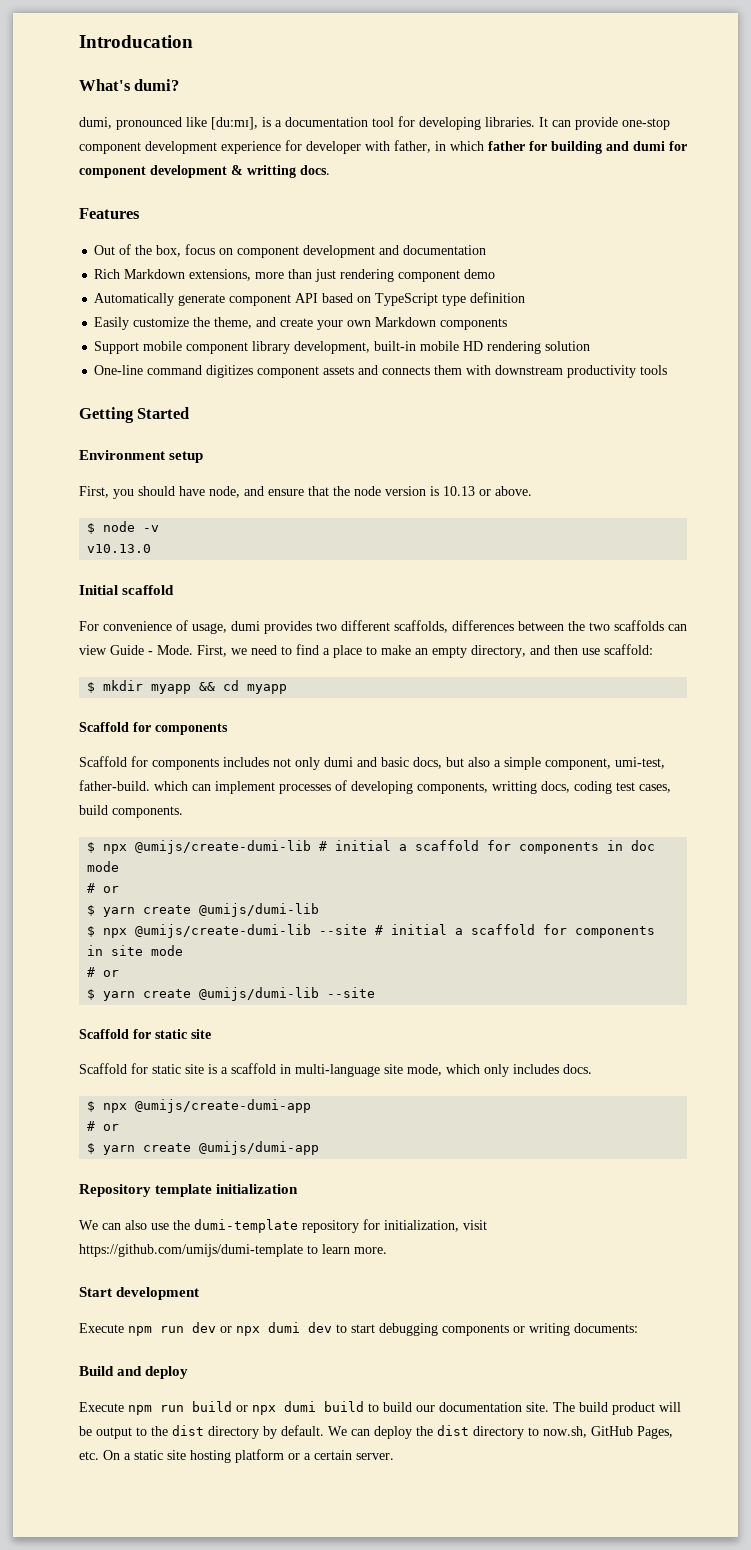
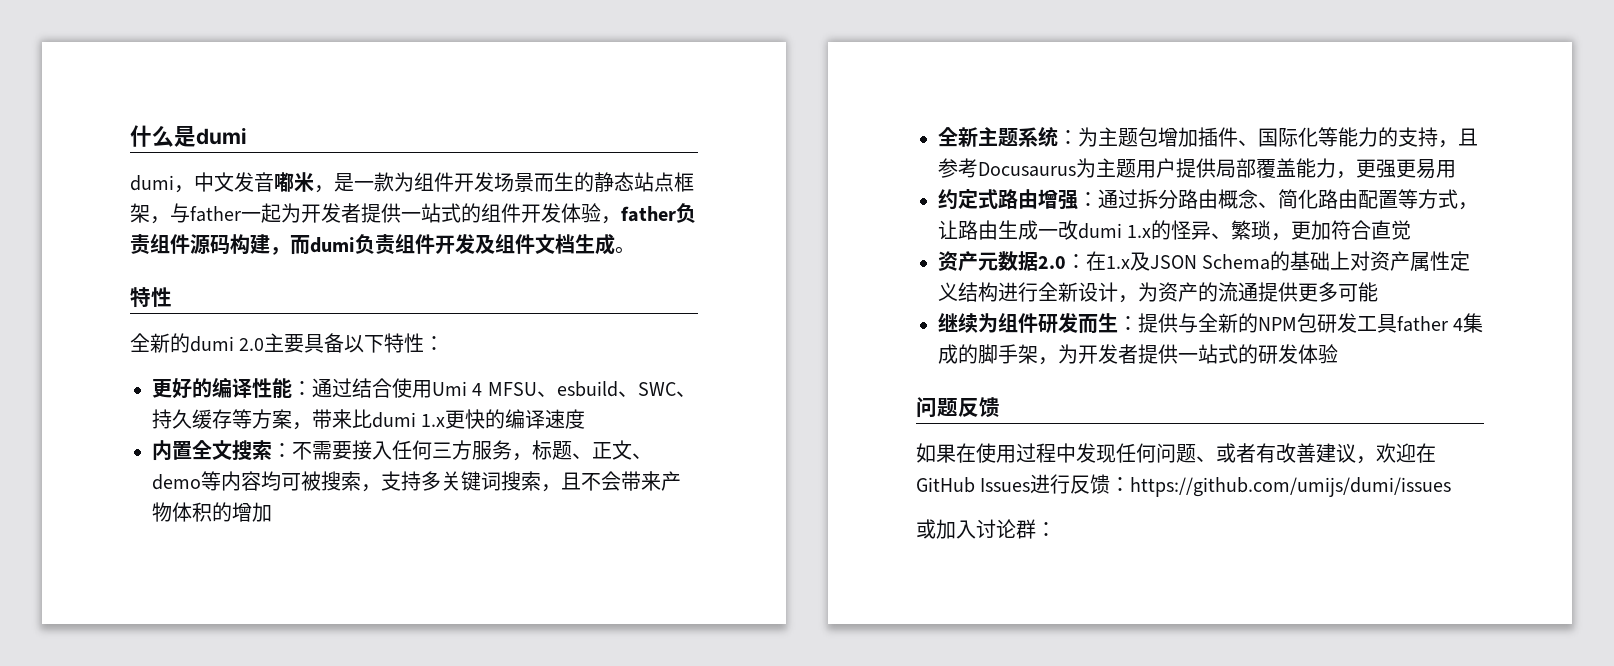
[79,35,193,48] [79,79,180,91] [79,116,670,130] [79,140,687,154] [79,165,330,178] [79,208,140,219] [94,244,487,258] [94,269,496,282] [94,292,526,306] [94,317,508,330] [94,341,591,354] [94,365,668,378] [79,407,190,423] [79,450,204,463] [79,486,532,499] [87,521,160,534] [87,544,152,553] [79,585,175,595] [79,620,687,634] [79,644,653,658] [87,680,288,694] [79,722,228,735] [79,756,665,770] [79,780,671,794] [79,805,183,818] [87,840,656,854] [87,861,120,872] [87,883,120,893] [87,903,320,917] [87,924,656,938] [87,945,184,956] [87,967,120,977] [87,987,376,1001] [79,1029,211,1039] [79,1063,592,1077] [87,1099,312,1113] [87,1121,120,1131] [87,1141,320,1155] [79,1184,299,1197] [79,1219,487,1233] [79,1244,387,1257] [79,1287,200,1300] [79,1322,638,1336] [79,1366,189,1379] [79,1401,681,1415] [79,1425,673,1439] [79,1449,394,1463] Introducation // What's dumi? // dumi, pronounced like [duːmɪ], is a documentation tool for developing libraries. It can provide one-stop component development experience for developer with father, in which father for building and dumi for component development & writting docs. // Features // Out of the box, focus on component development and documentation // Rich Markdown extensions, more than just rendering component demo // Automatically generate component API based on TypeScript type definition // Easily customize the theme, and create your own Markdown components // Support mobile component library development, built-in mobile HD rendering solution // One-line command digitizes component assets and connects them with downstream productivity tools // Getting Started // Environment setup // First, you should have node, and ensure that the node version is 10.13 or above. // $ node -v // v10.13.0 // Initial scaffold // For convenience of usage, dumi provides two different scaffolds, differences between the two scaffolds can view Guide - Mode. First, we need to find a place to make an empty directory, and then use scaffold: // $ mkdir myapp && cd myapp // Scaffold for components // Scaffold for components includes not only dumi and basic docs, but also a simple component, umi-test, father-build. which can implement processes of developing components, writting docs, coding test cases, build components. // $ npx @umijs/create-dumi-lib # initial a scaffold for components in doc mode // # or // $ yarn create @umijs/dumi-lib // $ npx @umijs/create-dumi-lib --site # initial a scaffold for components in site mode // # or // $ yarn create @umijs/dumi-lib --site // Scaffold for static site // Scaffold for static site is a scaffold in multi-language site mode, which only includes docs. // $ npx @umijs/create-dumi-app // # or // $ yarn create @umijs/dumi-app // Repository template initialization // We can also use the dumi-template repository for initialization, visit https://github.com/umijs/dumi-template to learn more. // Start development // Execute npm run dev or npx dumi dev to start debugging components or writing documents: // Build and deploy // Execute npm run build or npx dumi build to build our documentation site. The build product will be output to the dist directory by default. We can deploy the dist directory to now.sh, GitHub Pages, etc. On a static site hosting platform or a certain server. -> [130,125,247,147] [130,172,694,193] [130,203,696,224] [130,233,635,255] [130,287,172,308] [130,333,445,353] [152,377,696,399] [152,409,586,430] [152,440,652,461] [152,471,681,492] [152,502,272,522] [938,126,1478,148] [938,158,1456,179] [938,189,1478,210] [938,220,1412,241] [938,251,1471,272] [938,282,1378,303] [938,312,1484,334] [938,344,1338,365] [916,397,1000,418] [916,443,1436,464] [916,474,1452,497] [916,519,1056,539] 什么是dumi // dumi，中文发音嘟米，是一款为组件开发场景而生的静态站点框架，与father一起为开发者提供一站式的组件开发体验，father负责组件源码构建，而dumi负责组件开发及组件文档生成。 // 特性 // 全新的dumi 2.0主要具备以下特性： // 更好的编译性能：通过结合使用Umi 4 MFSU、esbuild、SWC、持久缓存等方案，带来比dumi 1.x更快的编译速度 // 内置全文搜索：不需要接入任何三方服务，标题、正文、demo等内容均可被搜索，支持多关键词搜索，且不会带来产物体积的增加 // 全新主题系统：为主题包增加插件、国际化等能力的支持，且参考Docusaurus为主题用户提供局部覆盖能力，更强更易用 // 约定式路由增强：通过拆分路由概念、简化路由配置等方式，让路由生成一改dumi 1.x的怪异、繁琐，更加符合直觉 // 资产元数据2.0：在1.x及JSON Schema的基础上对资产属性定义结构进行全新设计，为资产的流通提供更多可能 // 继续为组件研发而生：提供与全新的NPM包研发工具father 4集成的脚手架，为开发者提供一站式的研发体验 // 问题反馈 // 如果在使用过程中发现任何问题、或者有改善建议，欢迎在GitHub Issues进行反馈：https://github.com/umijs/dumi/issues // 或加入讨论群：

